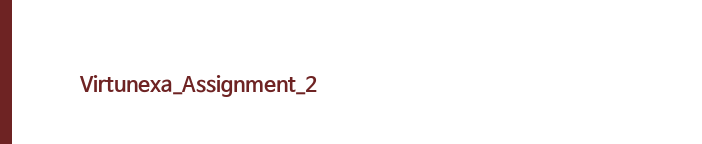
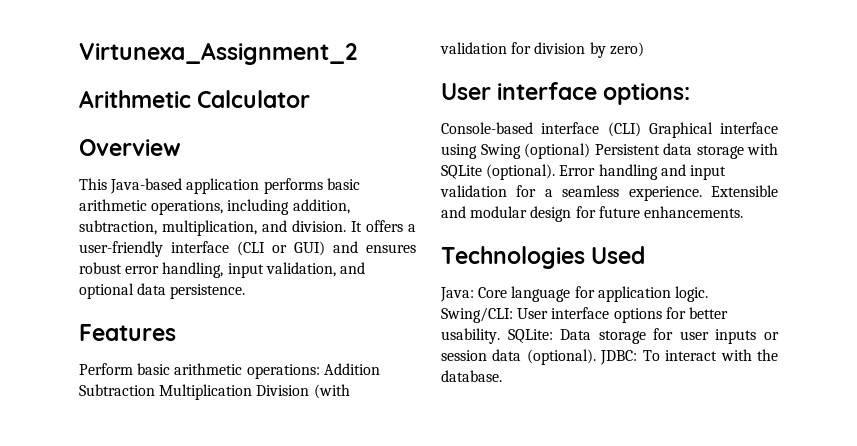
(317, 86) none -> [79,90,311,108] [79,139,181,156] [79,178,360,194] [79,199,350,215] [79,220,416,236] [79,241,416,257] [79,262,365,278] [79,283,246,299] [79,324,176,341] [79,363,380,379] [79,384,350,400] [440,42,644,58] [441,82,691,105] [441,122,778,138] [441,143,778,159] [441,164,726,180] [440,185,778,201] [441,206,743,222] [441,246,646,269] [440,286,708,302] [441,307,728,323] [441,328,779,344] [441,349,778,365] [441,370,502,382] // Arithmetic Calculator // Overview // This Java-based application performs basic arithmetic operations, including addition, subtraction, multiplication, and division. It offers a user-friendly interface (CLI or GUI) and ensures robust error handling, input validation, and optional data persistence. // Features // Perform basic arithmetic operations: Addition Subtraction Multiplication Division (with validation for division by zero) // User interface options: // Console-based interface (CLI) Graphical interface using Swing (optional) Persistent data storage with SQLite (optional). Error handling and input validation for a seamless experience. Extensible and modular design for future enhancements. // Technologies Used // Java: Core language for application logic. Swing/CLI: User interface options for better usability. SQLite: Data storage for user inputs or session data (optional). JDBC: To interact with the database.

